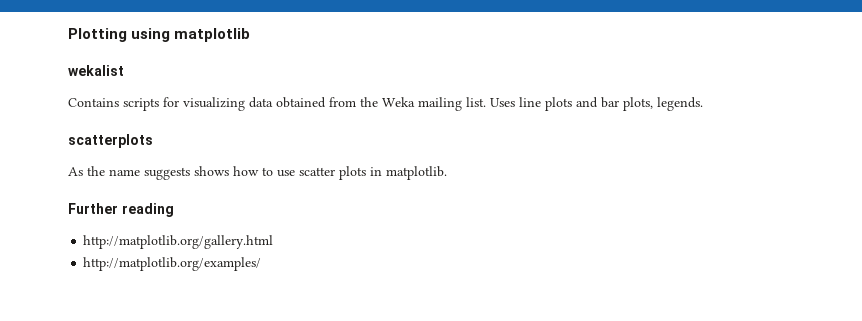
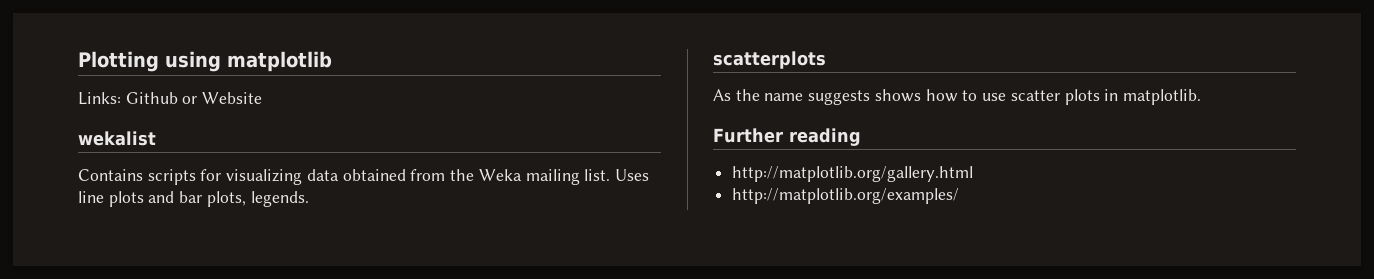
(251, 35) none -> [78,92,263,105] // Links: Github or Website

